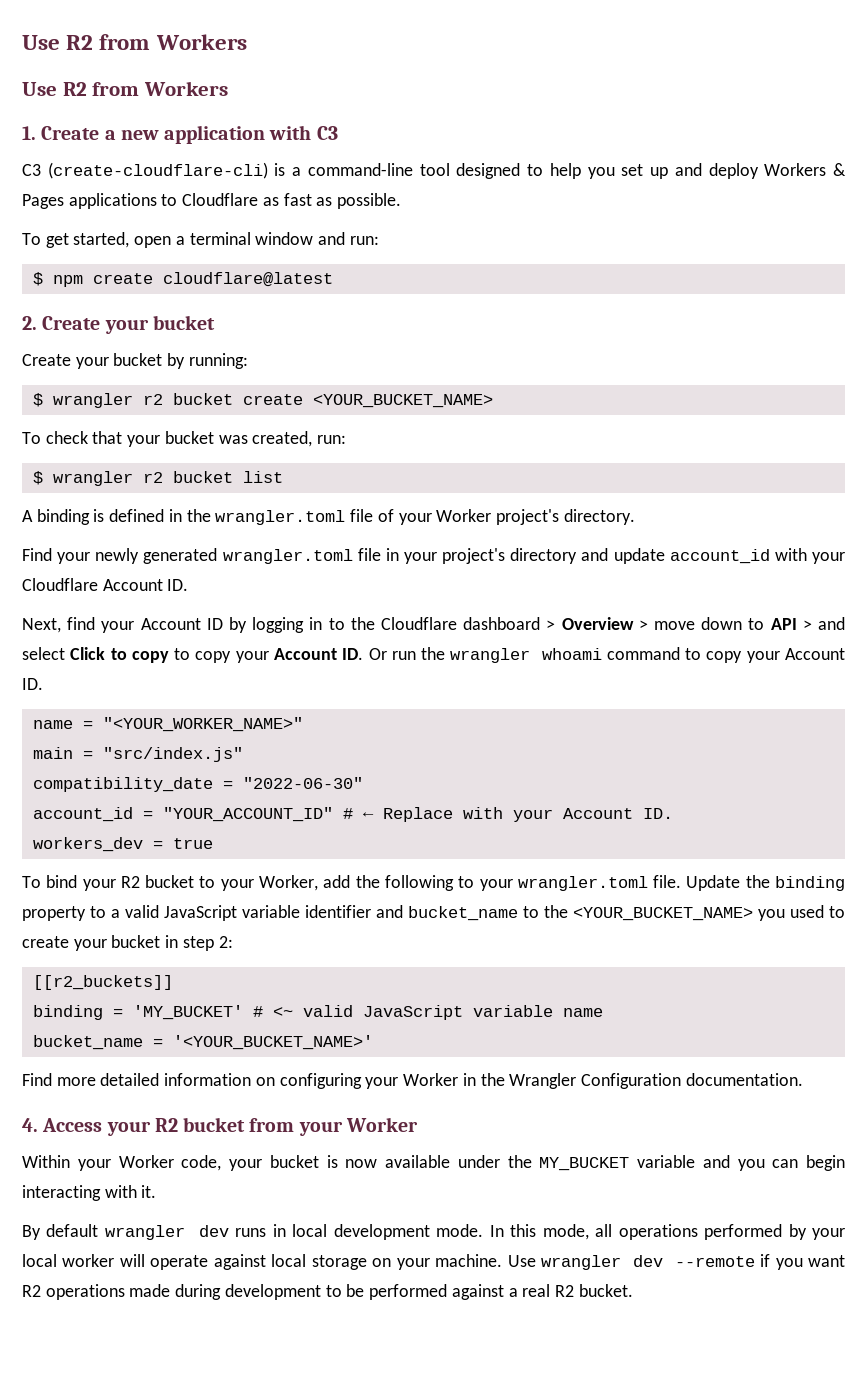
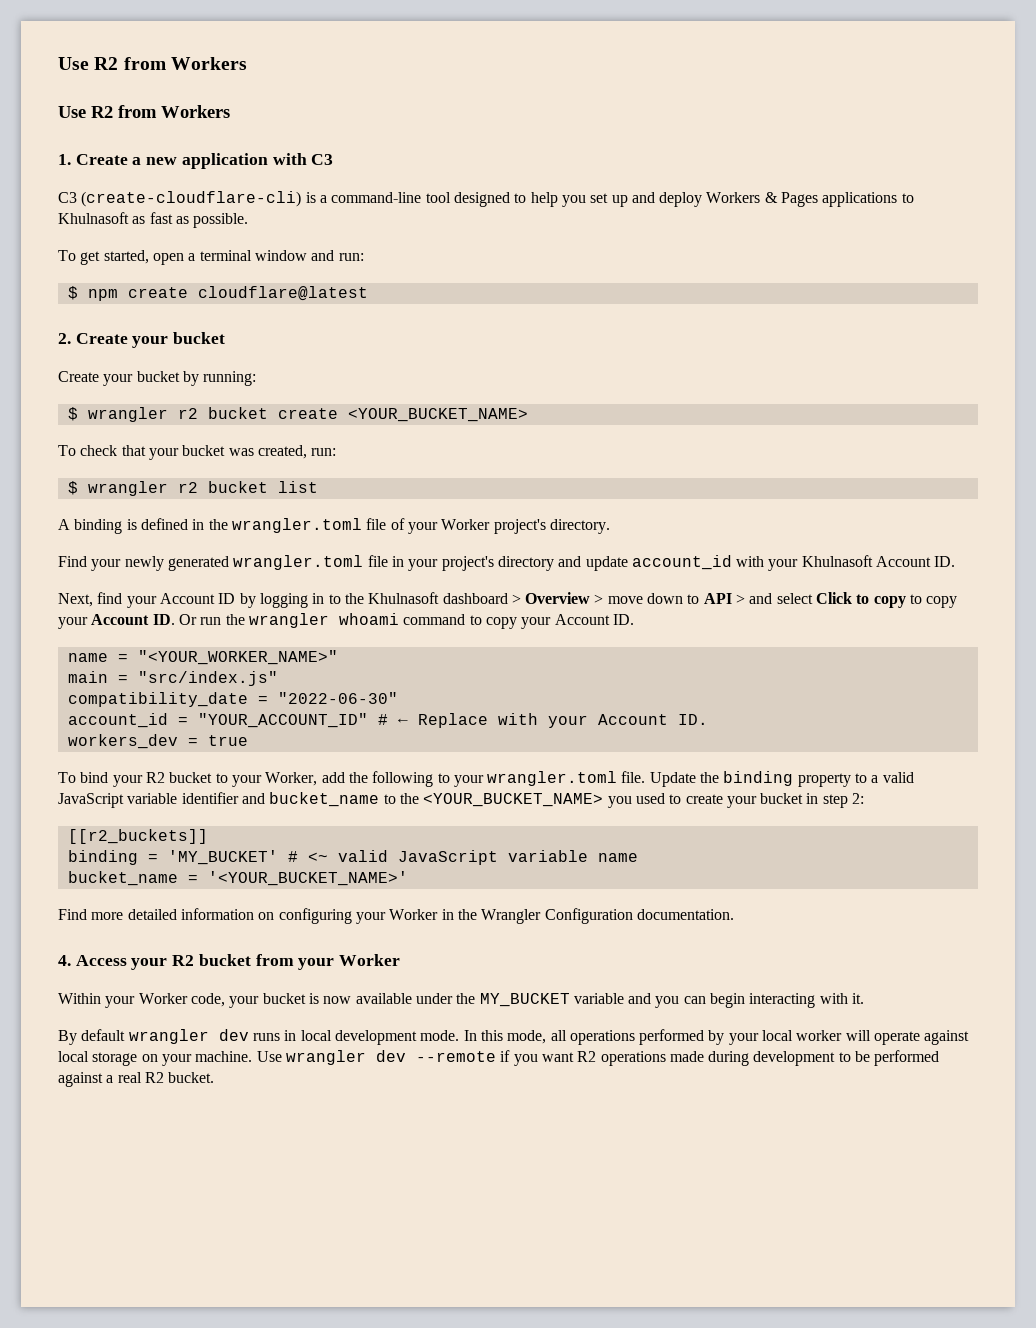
[182,193,259,206] Cloudflare -> [58,212,129,224] Khulnasoft
[22,578,98,591] Cloudflare -> [801,555,873,567] Khulnasoft
[380,617,457,630] Cloudflare -> [368,592,440,604] Khulnasoft

